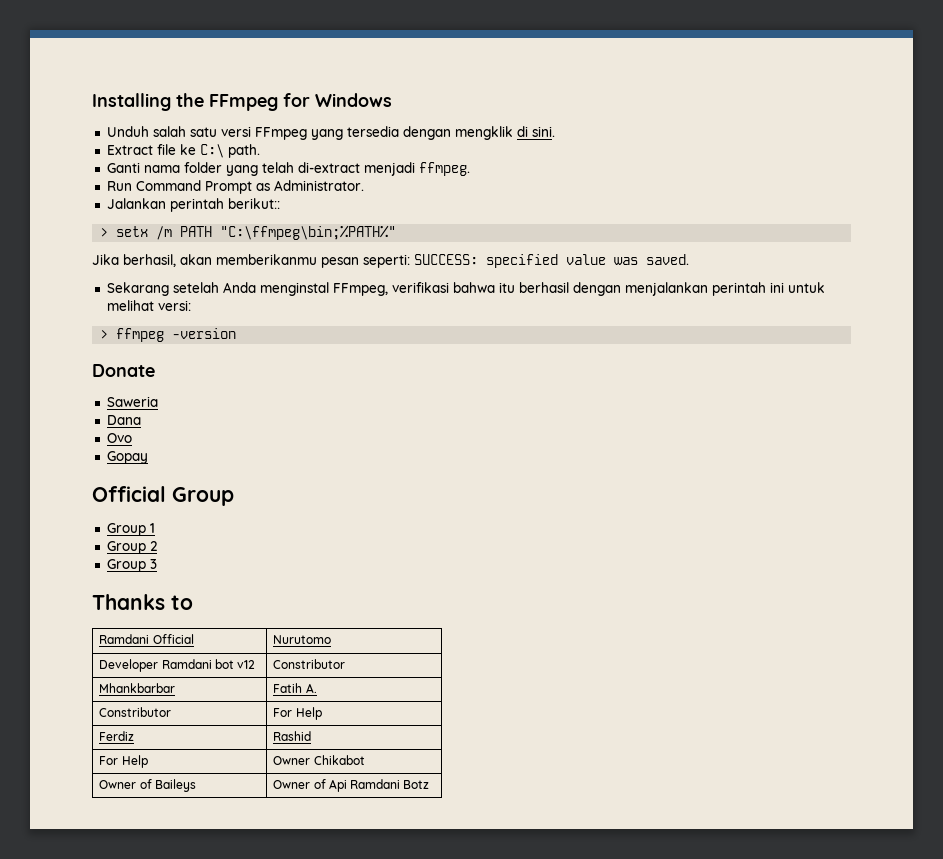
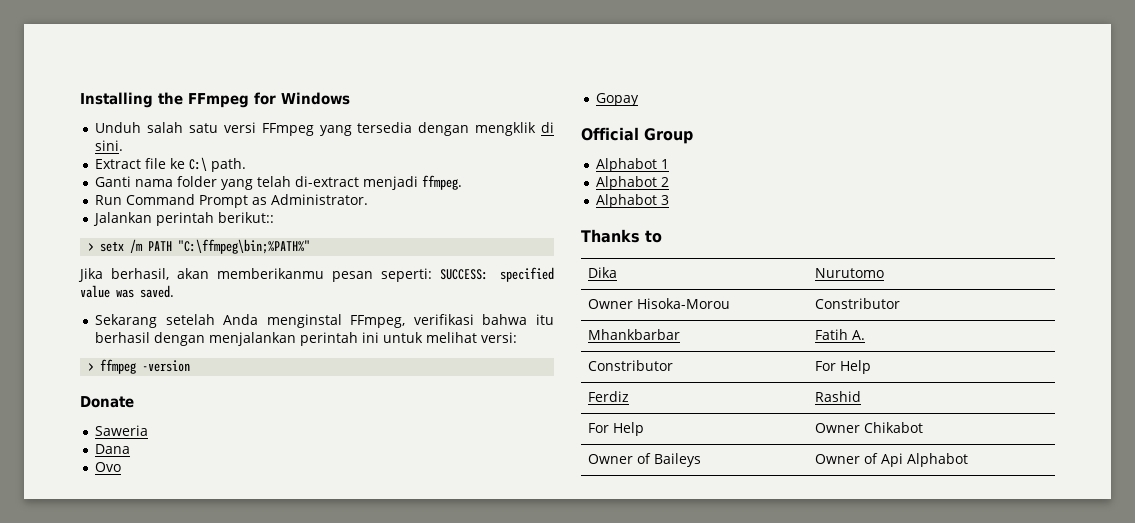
[106,523,146,536] Group -> [596,158,658,172] Alphabot
[106,541,146,554] Group -> [596,176,658,190] Alphabot
[106,559,146,572] Group -> [596,194,658,208] Alphabot
[99,634,194,644] Ramdani Official -> [588,267,618,278] Dika
[99,659,256,672] Developer Ramdani bot v12 -> [588,298,731,309] Owner Hisoka-Morou
[350,779,430,789] Ramdani Botz -> [907,453,969,467] Alphabot

